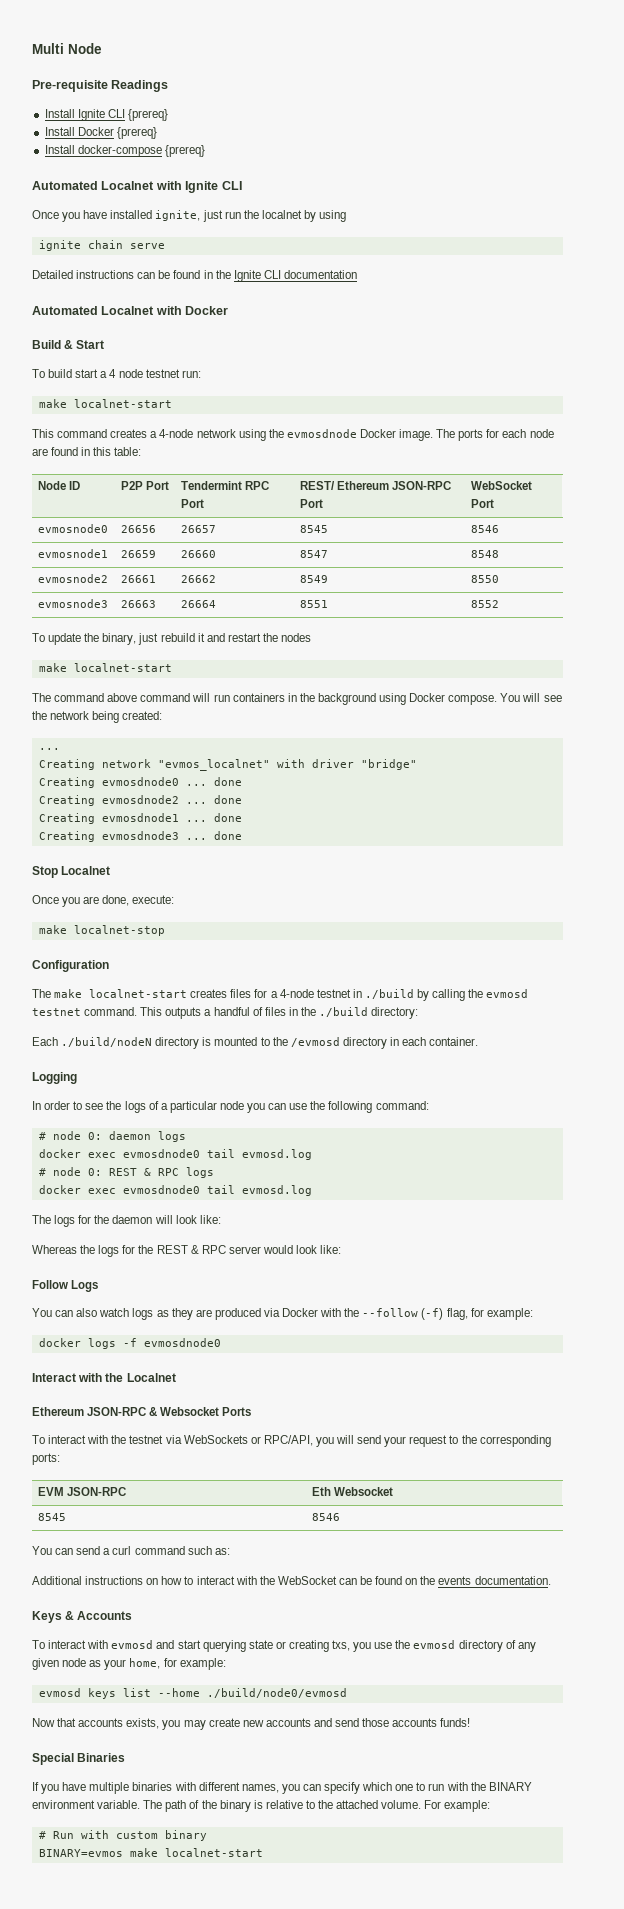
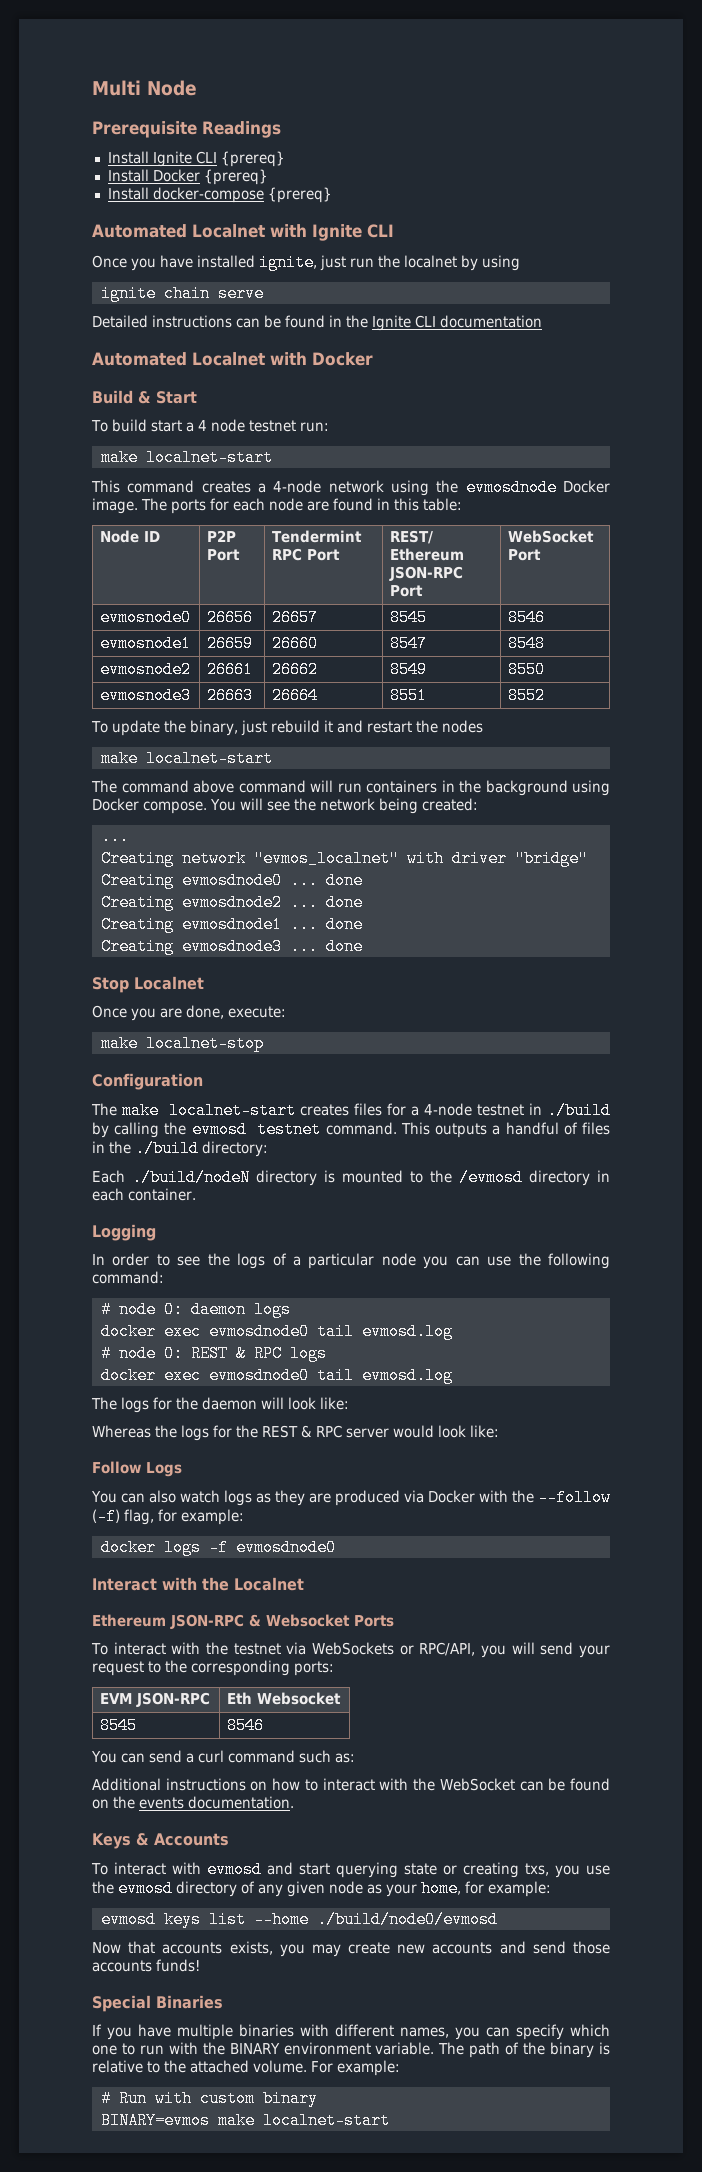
[32,80,108,92] Pre-requisite -> [92,121,197,138] Prerequisite

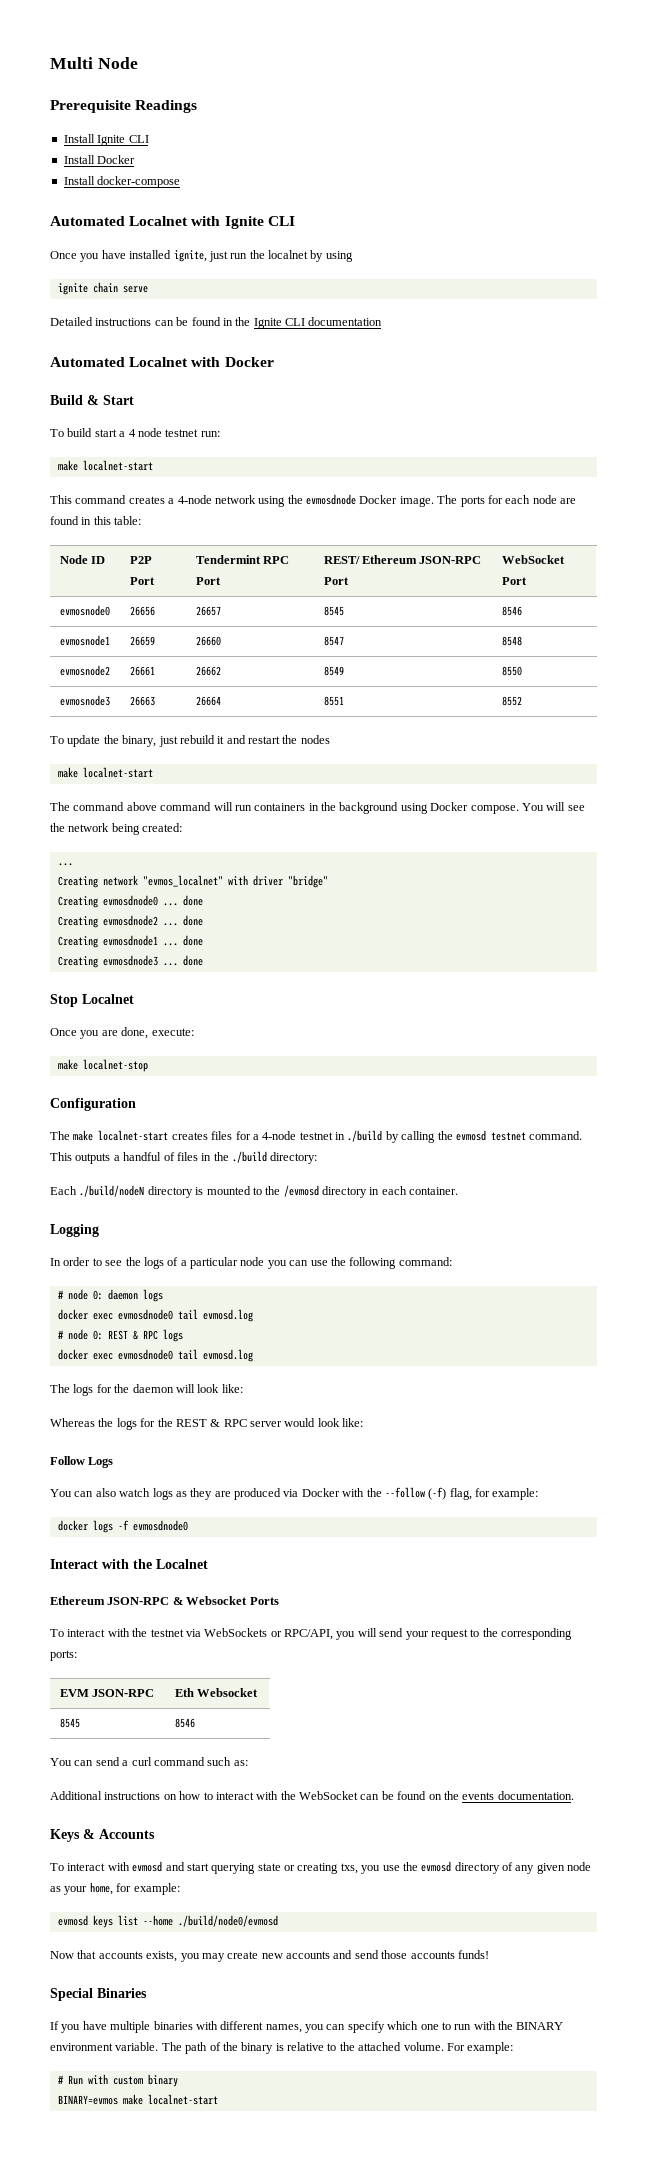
[220,151,285,167] {prereq} -> (149, 139) none
[203,169,268,185] {prereq} -> (136, 159) none
[267,187,332,203] {prereq} -> (181, 182) none

